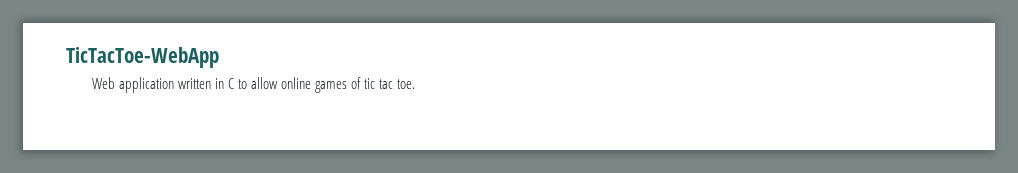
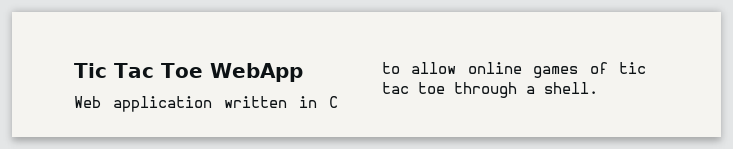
[66,47,219,68] TicTacToe-WebApp -> [74,63,303,82] Tic Tac Toe WebApp
[397,79,416,89] toe. -> [418,82,598,98] toe through a shell.

